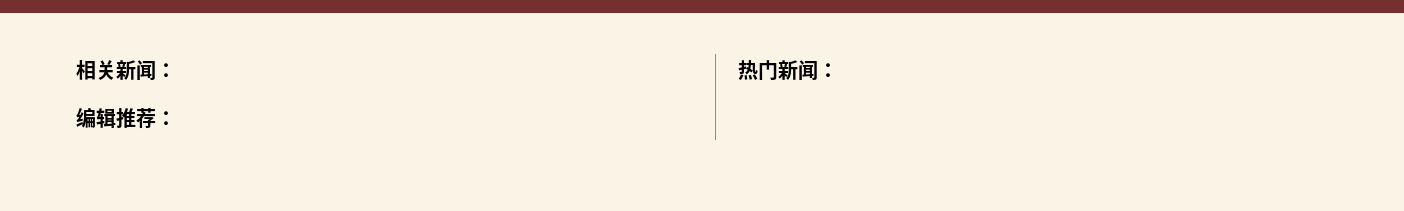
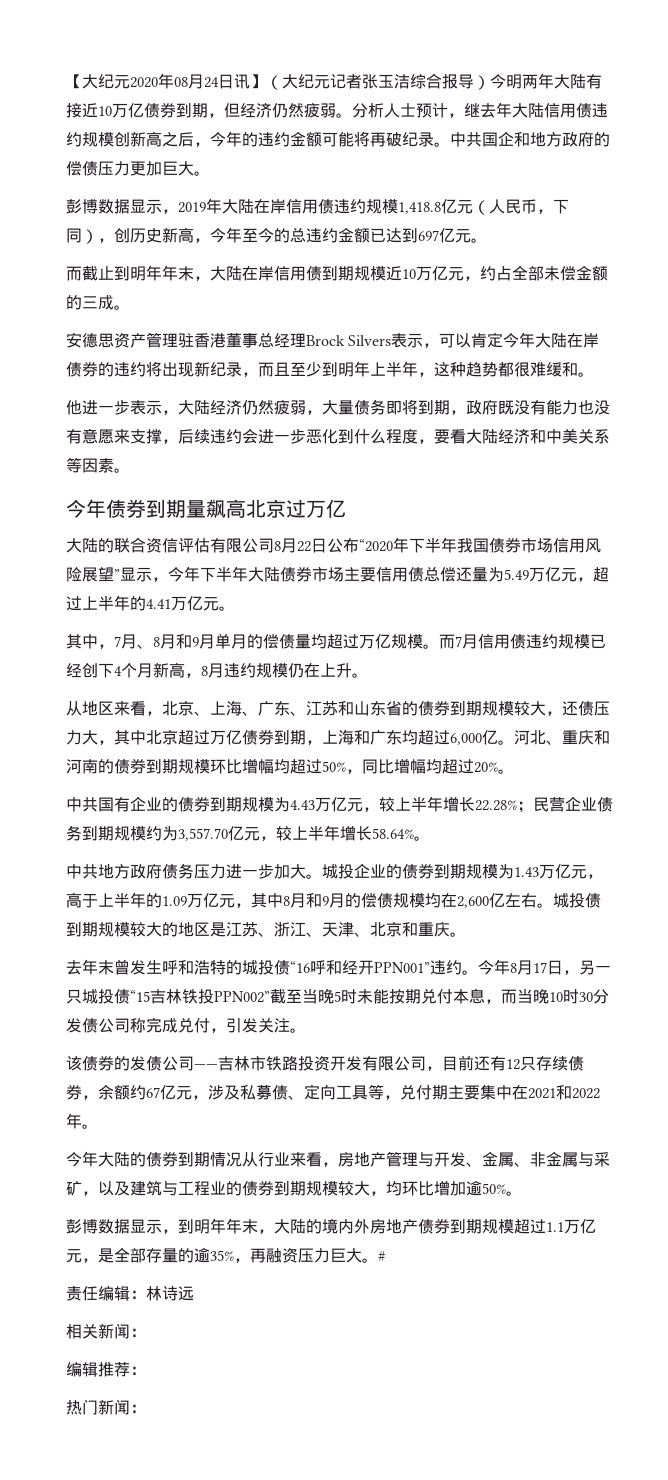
(76, 70) none -> [66,73,602,90] [66,102,608,118] [66,131,610,147] [66,161,210,176] [66,198,569,215] [66,227,487,244] [66,265,608,281] [66,295,130,310] [66,332,600,348] [66,361,594,377] [66,399,610,415] [66,428,610,444] [66,457,130,473] [66,499,346,519] [66,537,601,553] [66,566,609,582] [66,595,235,611] [66,633,606,649] [66,662,368,678] [66,701,610,716] [66,730,610,745] [66,758,514,774] [66,796,613,813] [66,825,430,841] [66,863,603,879] [66,892,601,908] [66,922,466,937] [66,959,611,975] [66,988,609,1004] [66,1017,306,1033] [66,1055,584,1071] [66,1084,600,1100] [66,1113,98,1129] [66,1151,610,1167] [66,1180,522,1196] [66,1218,596,1234] [66,1247,385,1263] [66,1285,194,1301] 【大纪元2020年08月24日讯】（大纪元记者张玉洁综合报导）今明两年大陆有接近10万亿债券到期，但经济仍然疲弱。分析人士预计，继去年大陆信用债违约规模创新高之后，今年的违约金额可能将再破纪录。中共国企和地方政府的偿债压力更加巨大。 // 彭博数据显示，2019年大陆在岸信用债违约规模1,418.8亿元（人民币，下同），创历史新高，今年至今的总违约金额已达到697亿元。 // 而截止到明年年末，大陆在岸信用债到期规模近10万亿元，约占全部未偿金额的三成。 // 安德思资产管理驻香港董事总经理Brock Silvers表示，可以肯定今年大陆在岸债券的违约将出现新纪录，而且至少到明年上半年，这种趋势都很难缓和。 // 他进一步表示，大陆经济仍然疲弱，大量债务即将到期，政府既没有能力也没有意愿来支撑，后续违约会进一步恶化到什么程度，要看大陆经济和中美关系等因素。 // 今年债券到期量飙高北京过万亿 // 大陆的联合资信评估有限公司8月22日公布“2020年下半年我国债券市场信用风险展望”显示，今年下半年大陆债券市场主要信用债总偿还量为5.49万亿元，超过上半年的4.41万亿元。 // 其中，7月、8月和9月单月的偿债量均超过万亿规模。而7月信用债违约规模已经创下4个月新高，8月违约规模仍在上升。 // 从地区来看，北京、上海、广东、江苏和山东省的债券到期规模较大，还债压力大，其中北京超过万亿债券到期，上海和广东均超过6,000亿。河北、重庆和河南的债券到期规模环比增幅均超过50%，同比增幅均超过20%。 // 中共国有企业的债券到期规模为4.43万亿元，较上半年增长22.28%；民营企业债务到期规模约为3,557.70亿元，较上半年增长58.64%。 // 中共地方政府债务压力进一步加大。城投企业的债券到期规模为1.43万亿元，高于上半年的1.09万亿元，其中8月和9月的偿债规模均在2,600亿左右。城投债到期规模较大的地区是江苏、浙江、天津、北京和重庆。 // 去年末曾发生呼和浩特的城投债“16呼和经开PPN001”违约。今年8月17日，另一只城投债“15吉林铁投PPN002”截至当晚5时未能按期兑付本息，而当晚10时30分发债公司称完成兑付，引发关注。 // 该债券的发债公司——吉林市铁路投资开发有限公司，目前还有12只存续债券，余额约67亿元，涉及私募债、定向工具等，兑付期主要集中在2021和2022年。 // 今年大陆的债券到期情况从行业来看，房地产管理与开发、金属、非金属与采矿，以及建筑与工程业的债券到期规模较大，均环比增加逾50%。 // 彭博数据显示，到明年年末，大陆的境内外房地产债券到期规模超过1.1万亿元，是全部存量的逾35%，再融资压力巨大。# // 责任编辑：林诗远 //

